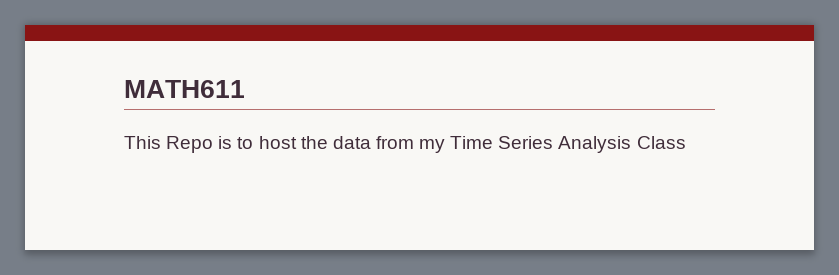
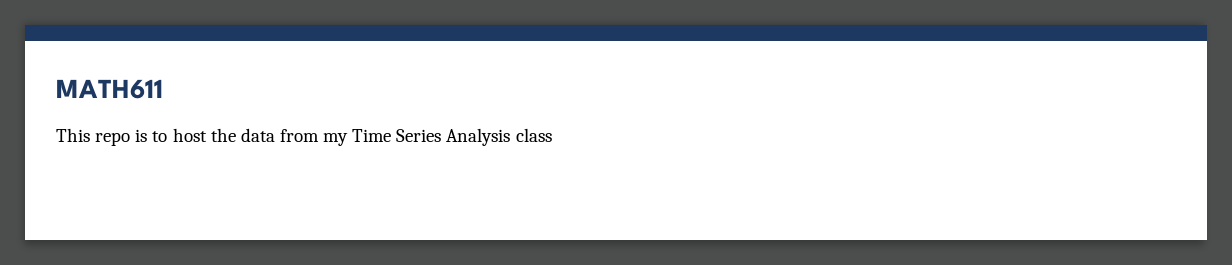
[166,136,214,153] Repo -> [95,132,131,146] repo
[636,136,686,149] Class -> [515,128,552,142] class

